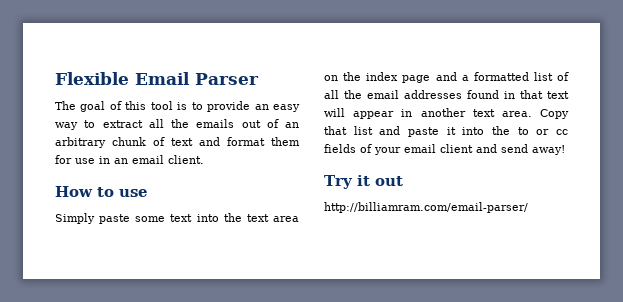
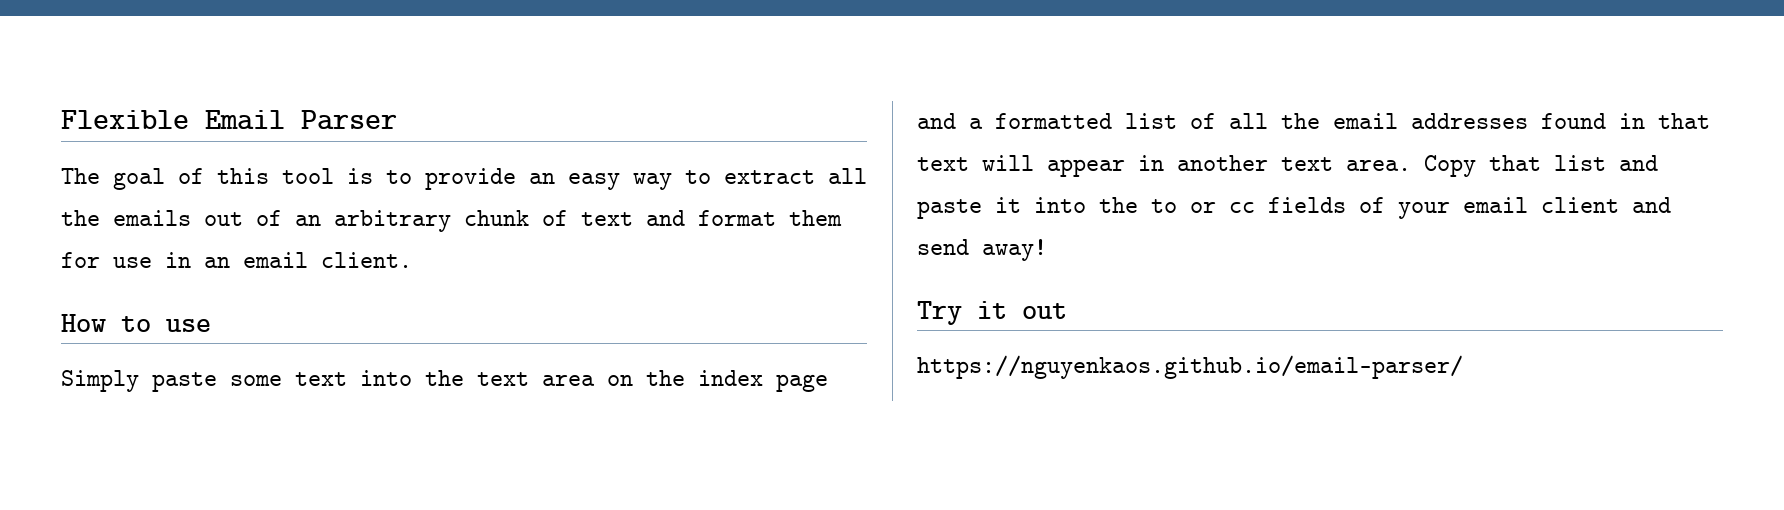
[324,202,528,213] http://billiamram.com/email-parser/ -> [917,355,1463,379] https://nguyenkaos.github.io/email-parser/

